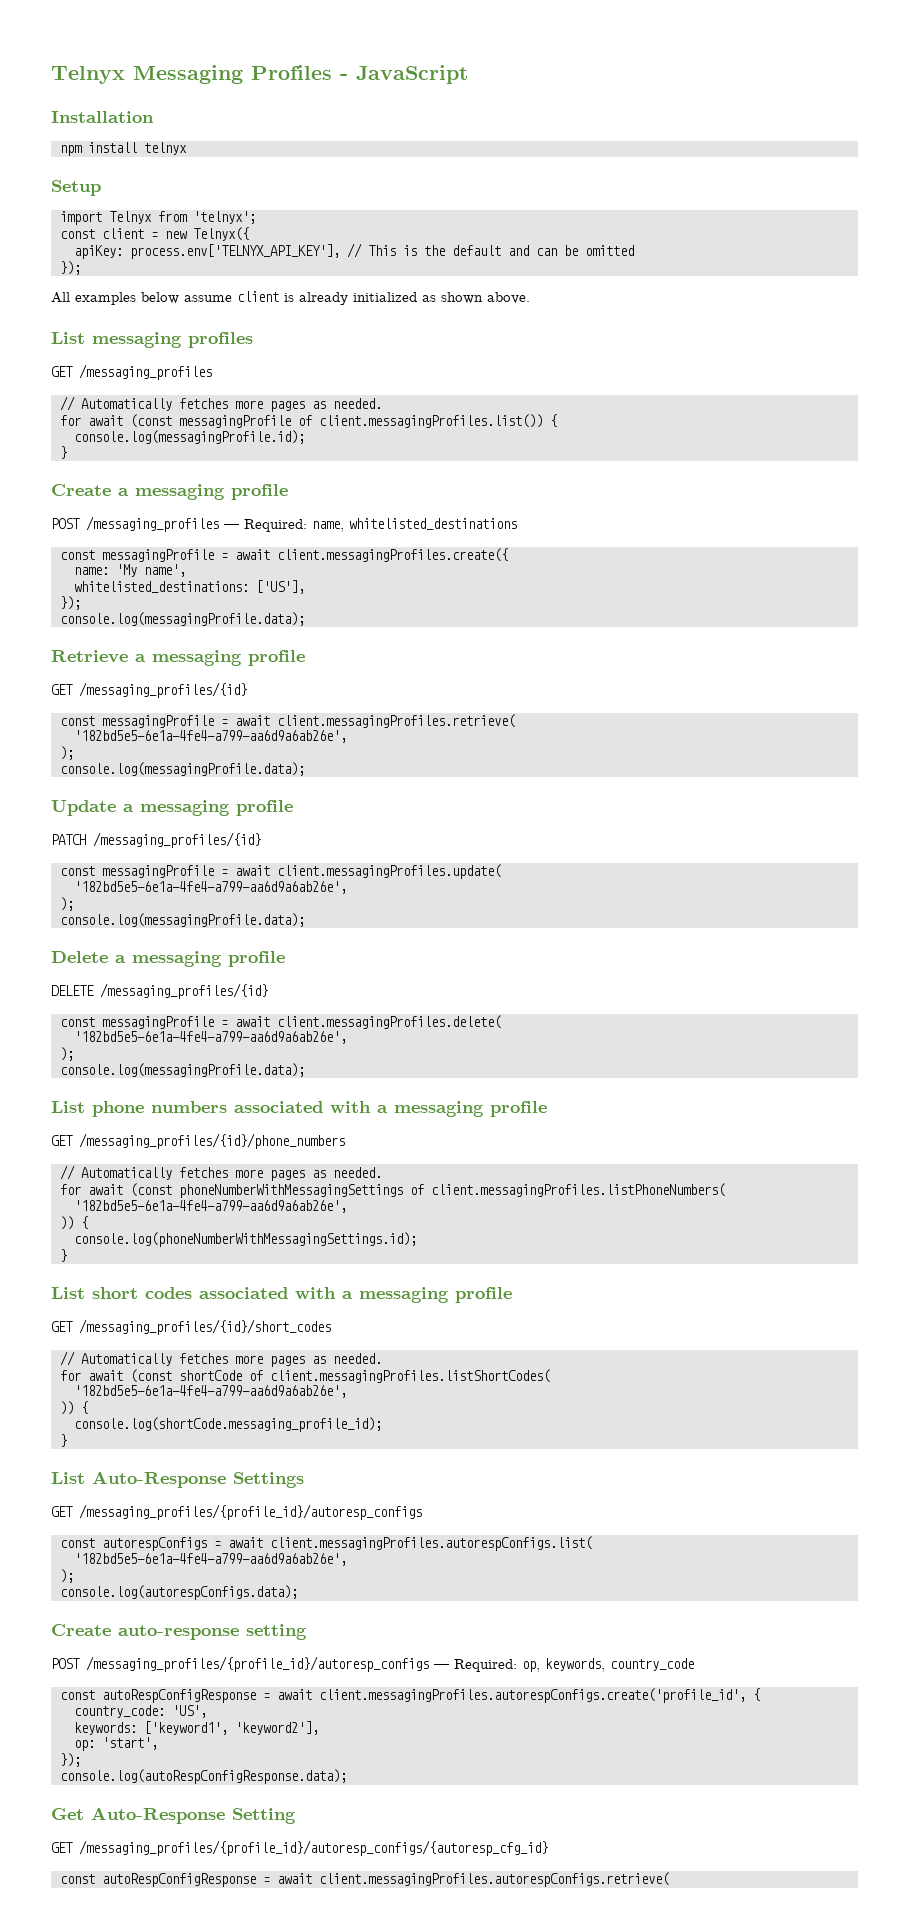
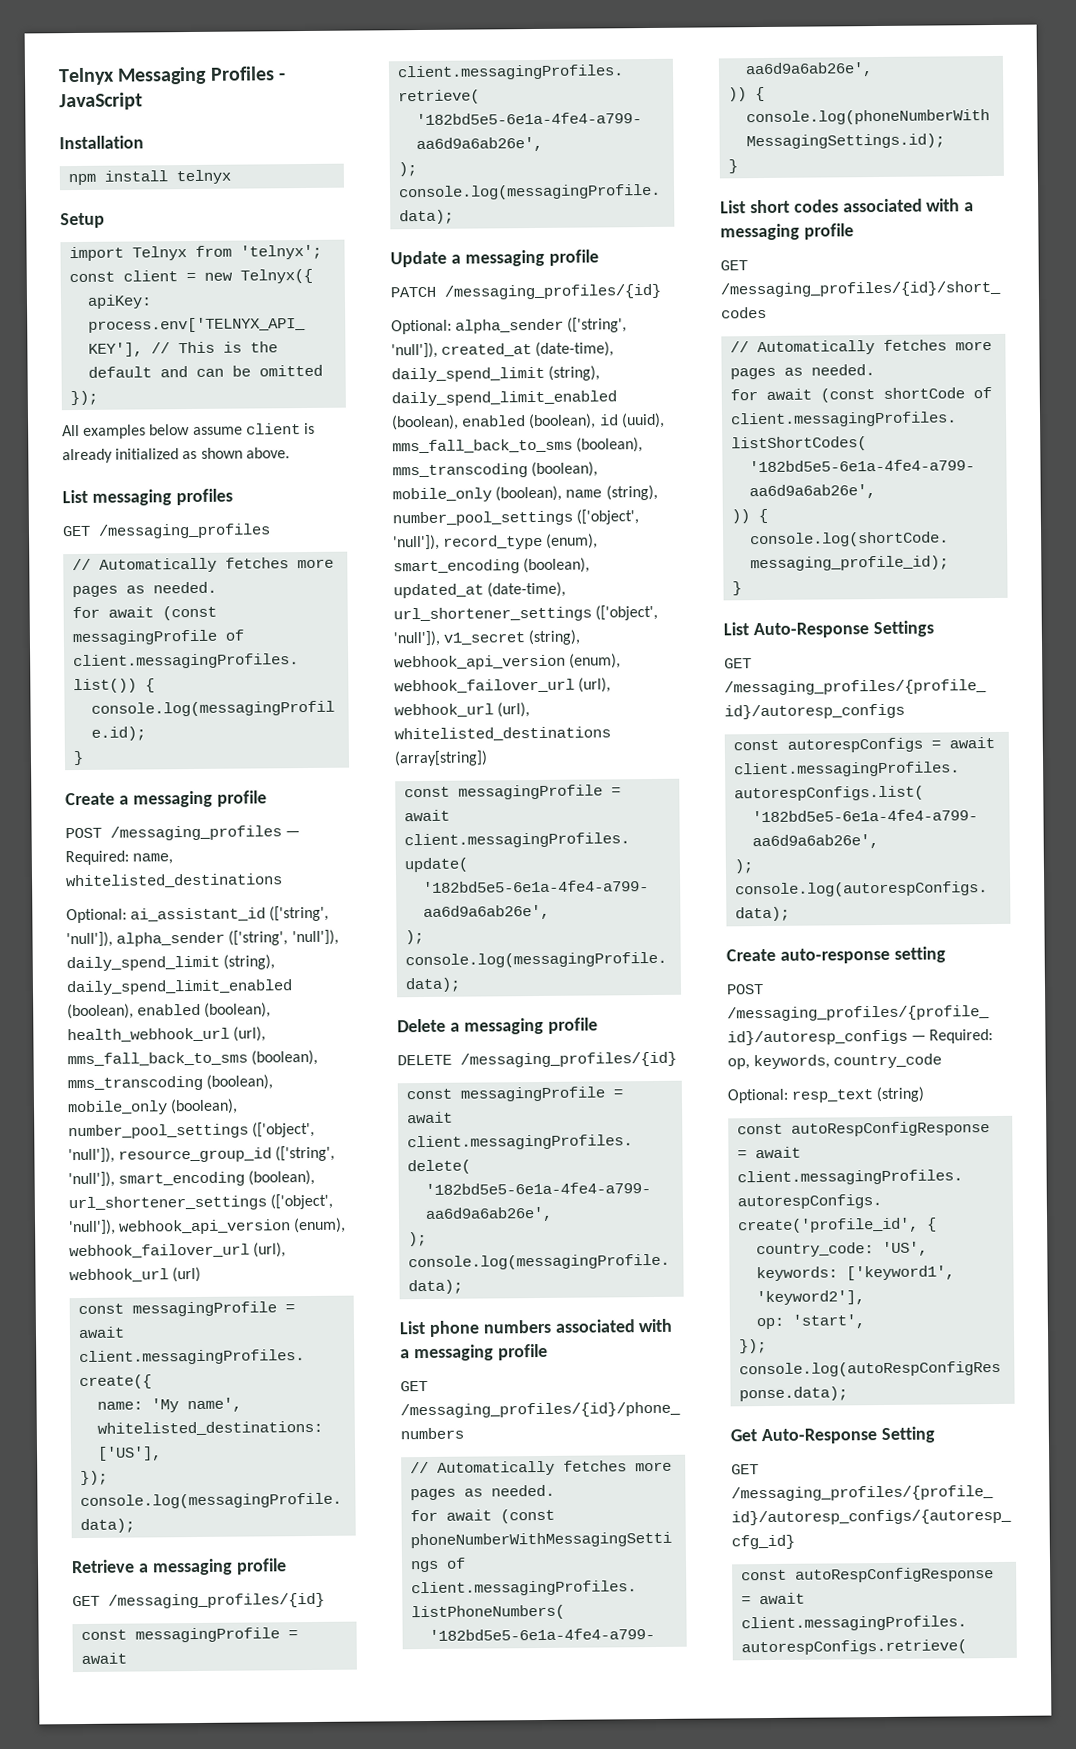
(517, 524) none -> [66,905,330,924] [66,929,339,948] [66,954,276,972] [66,979,293,996] [67,1002,272,1020] [67,1026,267,1043] [67,1049,319,1067] [67,1074,274,1092] [67,1098,239,1116] [68,1121,316,1140] [68,1145,336,1164] [68,1169,316,1188] [68,1193,334,1212] [68,1217,347,1236] [69,1242,287,1259] [69,1266,202,1283] // Optional: ai_assistant_id (['string', 'null']), alpha_sender (['string', 'null']), daily_spend_limit (string), daily_spend_limit_enabled (boolean), enabled (boolean), health_webhook_url (url), mms_fall_back_to_sms (boolean), mms_transcoding (boolean), mobile_only (boolean), number_pool_settings (['object', 'null']), resource_group_id (['string', 'null']), smart_encoding (boolean), url_shortener_settings (['object', 'null']), webhook_api_version (enum), webhook_failover_url (url), webhook_url (url)
(261, 840) none -> [391,317,628,335] [391,341,615,359] [391,365,601,383] [391,390,617,407] [391,412,665,431] [392,437,644,454] [392,461,599,479] [392,484,658,503] [392,509,640,527] [393,533,599,551] [393,557,591,575] [393,581,567,599] [393,604,659,623] [393,629,581,647] [394,653,622,671] [394,677,612,694] [394,702,531,718] [394,726,611,742] [394,750,488,767] // Optional: alpha_sender (['string', 'null']), created_at (date-time), daily_spend_limit (string), daily_spend_limit_enabled (boolean), enabled (boolean), id (uuid), mms_fall_back_to_sms (boolean), mms_transcoding (boolean), mobile_only (boolean), name (string), number_pool_settings (['object', 'null']), record_type (enum), smart_encoding (boolean), updated_at (date-time), url_shortener_settings (['object', 'null']), v1_secret (string), webhook_api_version (enum), webhook_failover_url (url), webhook_url (url), whitelisted_destinations (array[string])
(694, 1664) none -> [727,1086,925,1104] // Optional: resp_text (string)

